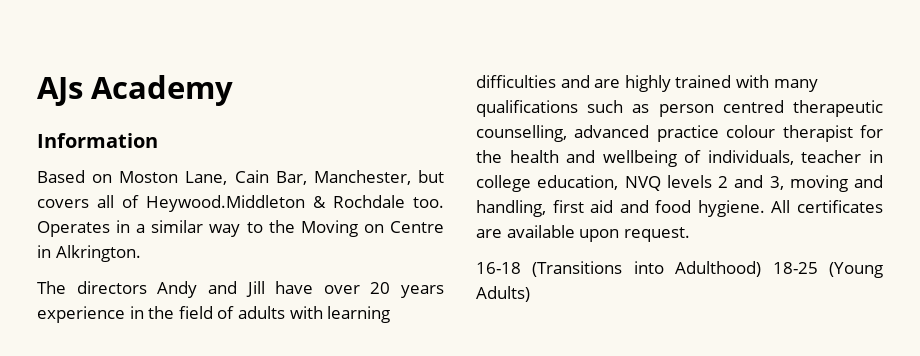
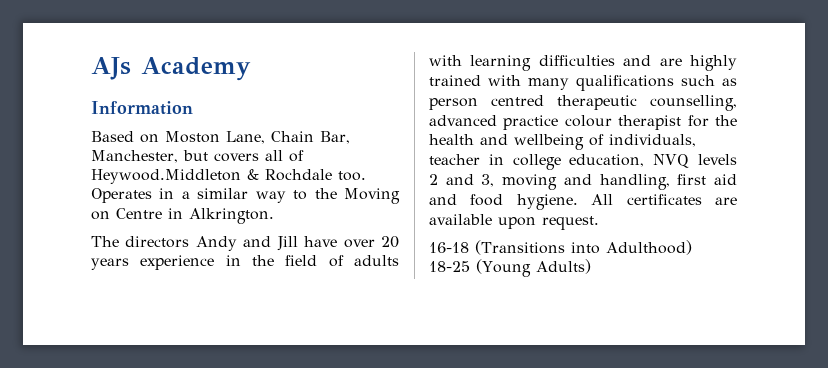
[234,170,269,183] Cain -> [271,131,314,142] Chain

